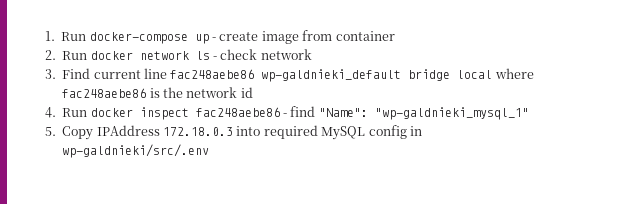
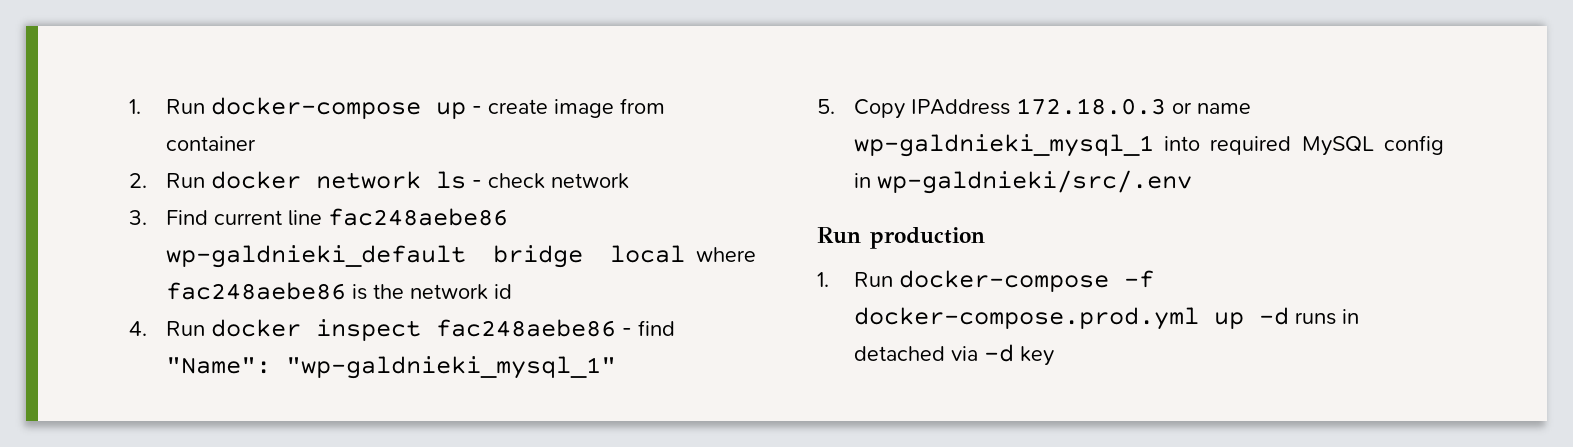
(233, 131) none -> [1171,102,1251,114] [853,134,1154,157] or name wp-galdnieki_mysql_1
(210, 151) none -> [817,227,985,249] [817,270,1154,292] [853,307,1359,330] [853,344,1054,366] // Run production // 1. Run docker-compose -f docker-compose.prod.yml up -d runs in detached via -d key

